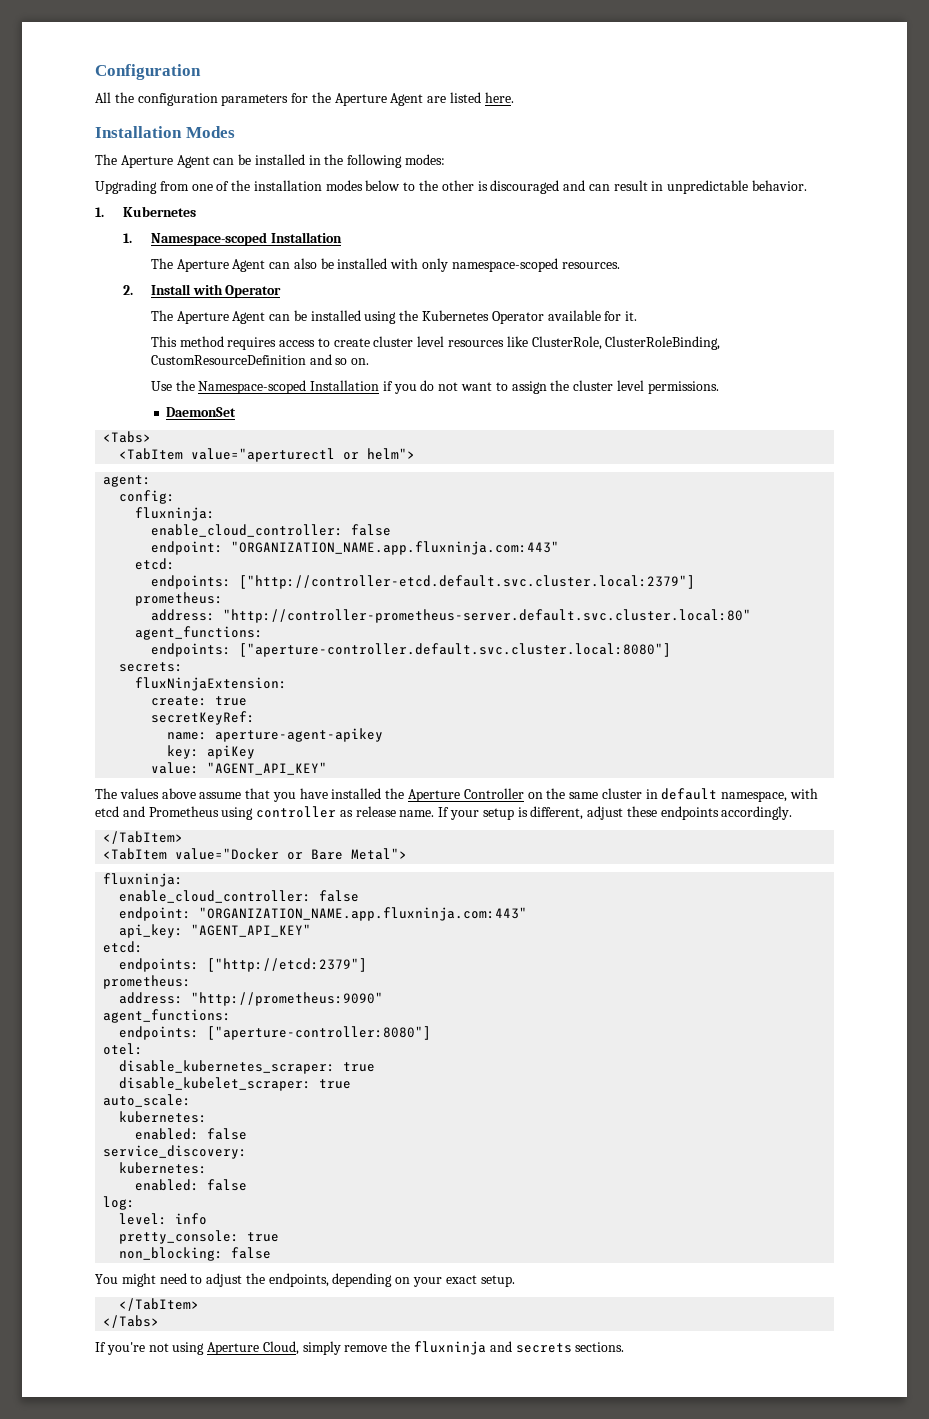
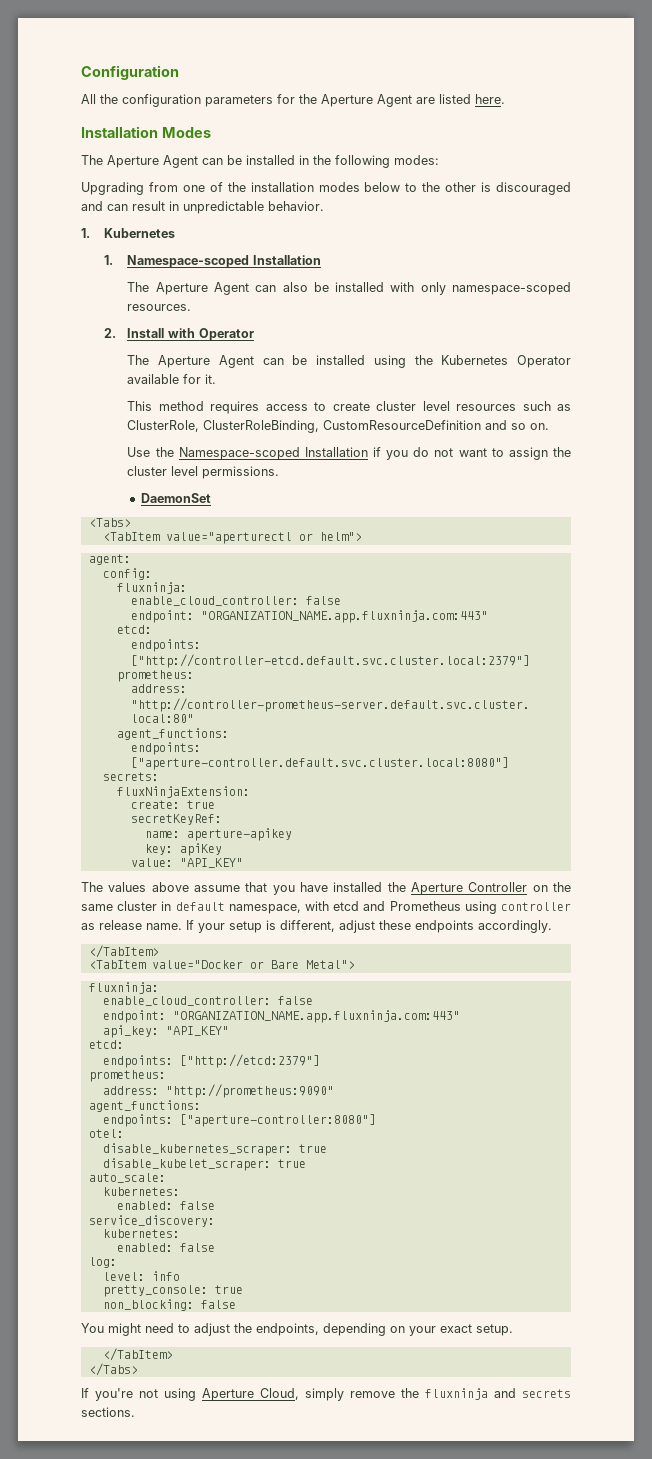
[506,336,528,347] like -> [522,401,571,411] such as
[215,728,384,742] aperture-agent-apikey -> [186,828,292,841] aperture-apikey
[207,762,328,775] "AGENT_API_KEY" -> [179,858,243,868] "API_KEY"
[191,924,312,937] "AGENT_API_KEY" -> [165,1026,229,1036] "API_KEY"

